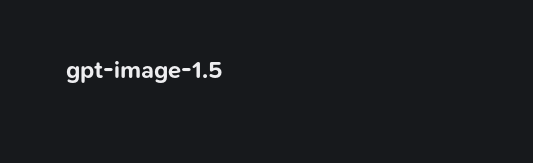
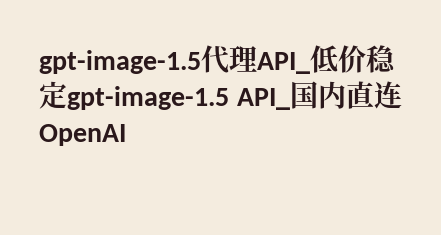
[66,61,222,83] gpt-image-1.5 -> [39,45,396,74] [39,81,402,110] [39,124,126,146] gpt-image-1.5代理API_低价稳定gpt-image-1.5 API_国内直连OpenAI

